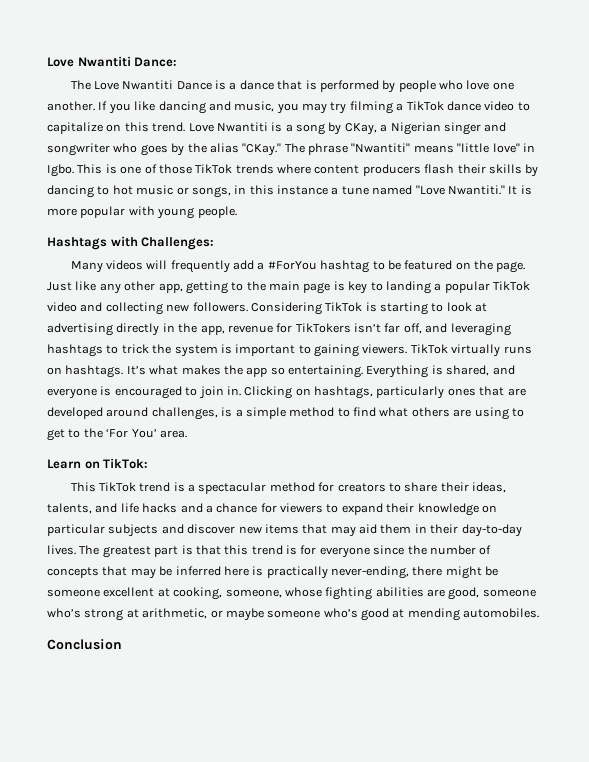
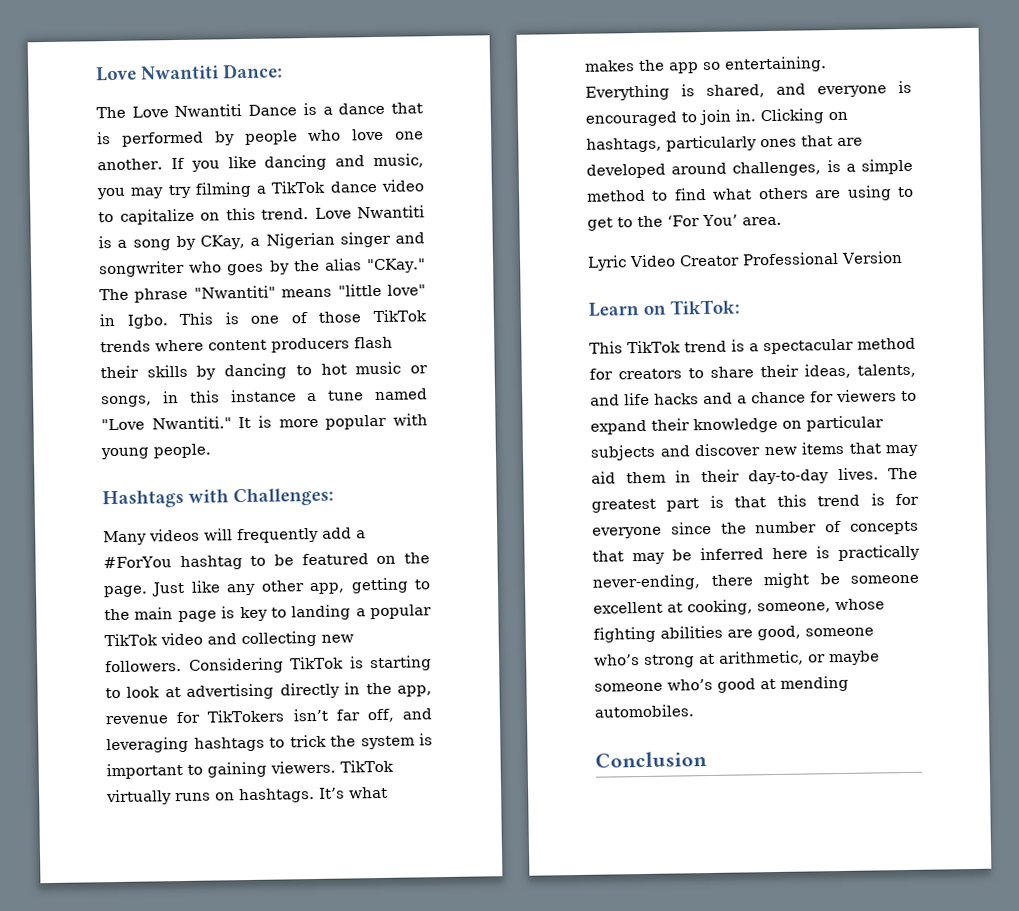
(187, 434) none -> [587,251,903,271] // Lyric Video Creator Professional Version

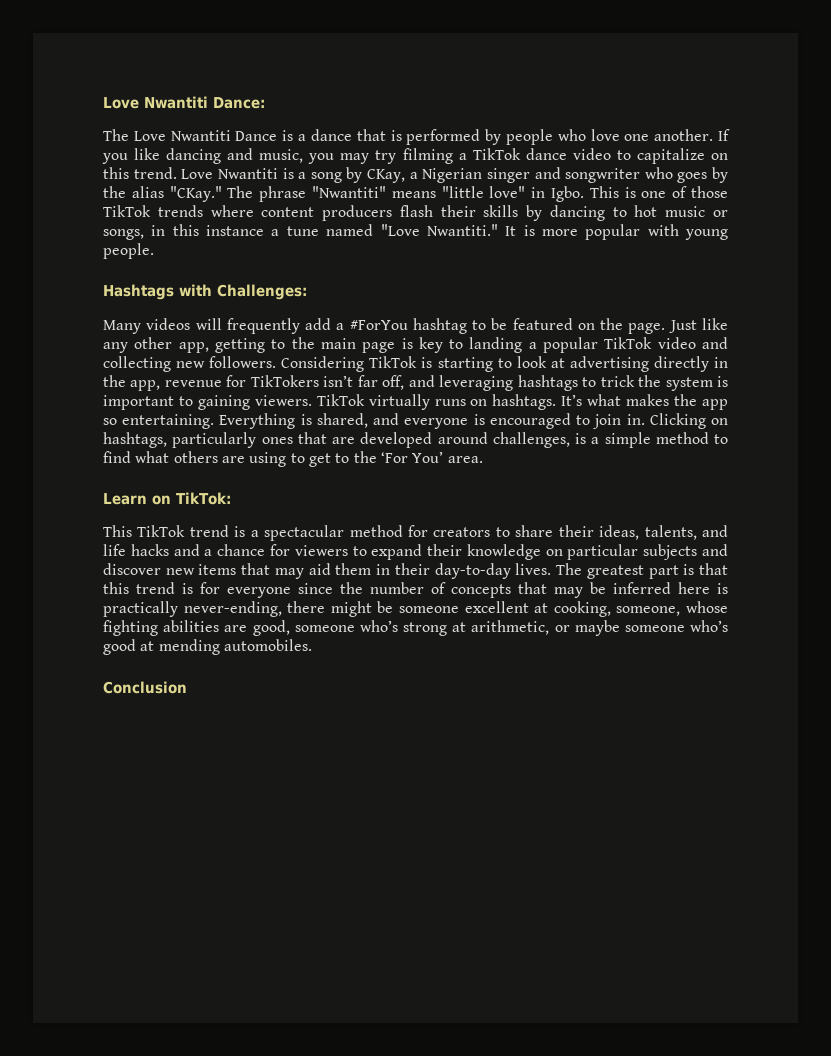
[587,251,903,271] // Lyric Video Creator Professional Version -> (483, 459) none

